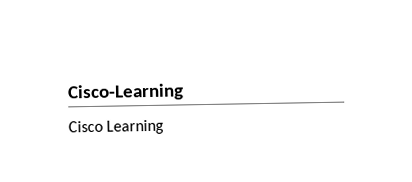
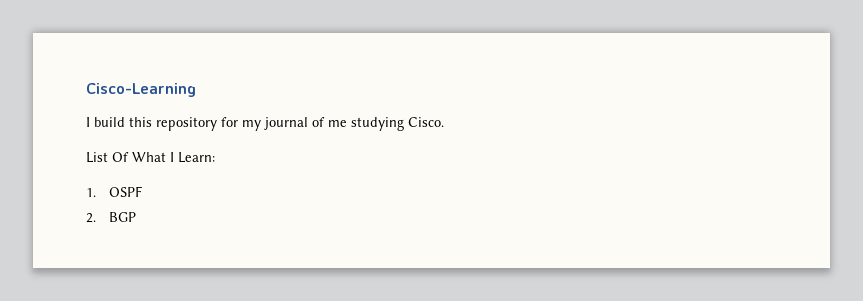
[68,119,165,135] Cisco Learning -> [86,117,444,131] [86,152,215,163] [86,186,143,197] [86,212,137,223] I build this repository for my journal of me studying Cisco. // List Of What I Learn: // 1. OSPF // 2. BGP

